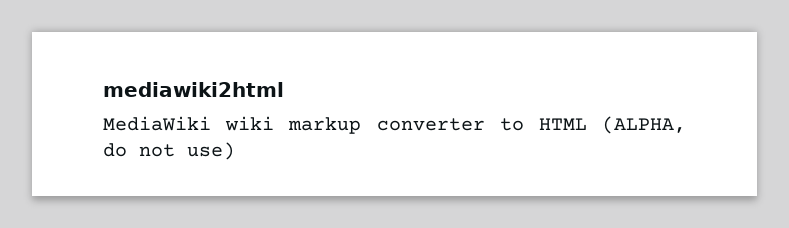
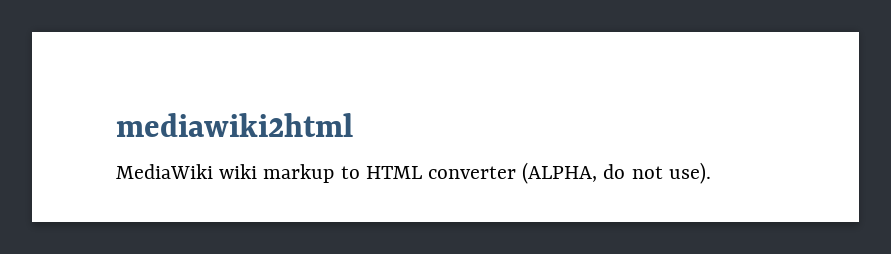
[376,118,485,131] converter -> (335, 173) none
(587, 124) none -> [428,166,517,179] converter
[187,142,235,160] use) -> [668,162,711,184] use).

